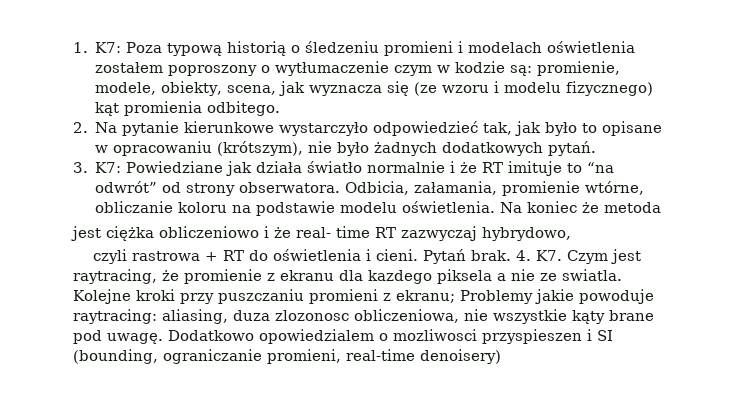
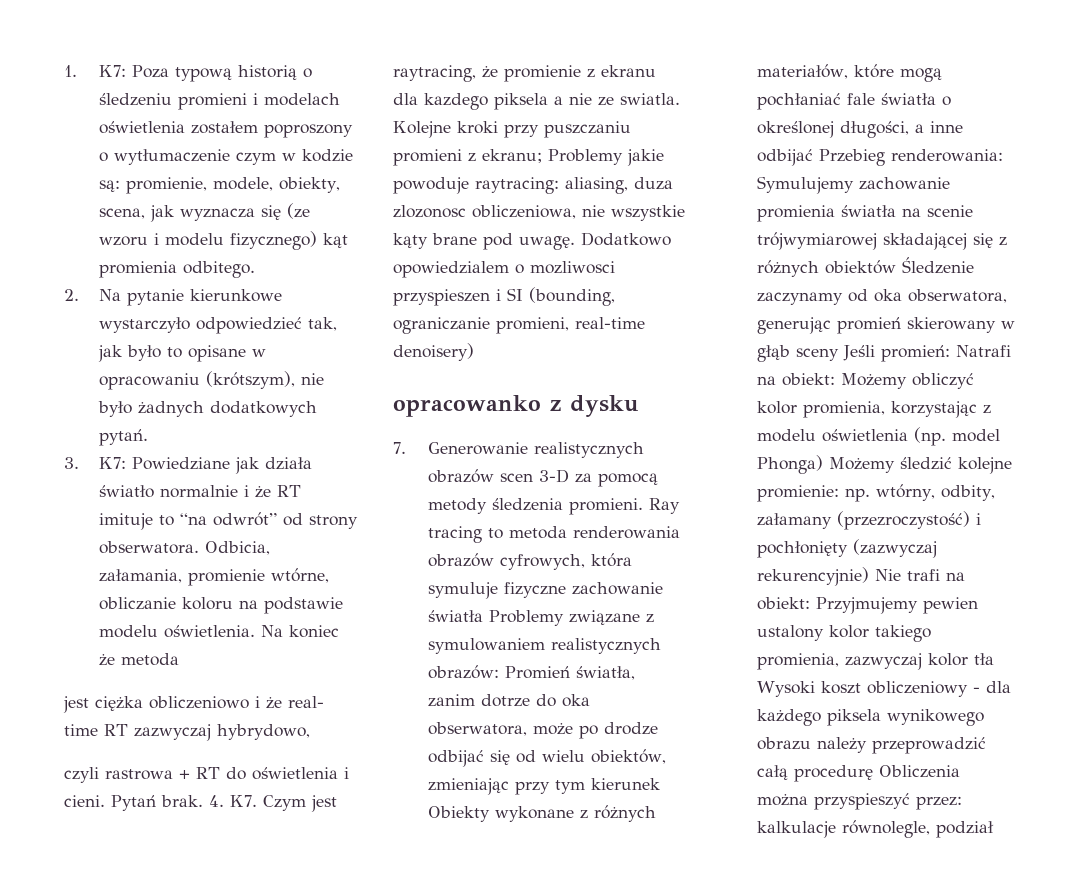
(501, 356) none -> [393,395,639,417] [393,442,644,458] [427,469,658,487] [427,498,680,515] [427,526,680,543] [427,553,632,570] [427,582,663,599] [427,610,654,626] [427,638,661,654] [427,665,635,680] [427,694,590,707] [427,722,658,739] [427,749,666,767] [427,778,660,795] [427,805,656,822] [756,64,942,82] [756,93,951,110] [756,121,963,138] [756,149,1003,166] [756,176,950,194] [756,205,973,222] [756,232,1007,250] [756,257,974,277] [756,289,1007,305] [756,317,1015,334] [756,345,1011,362] [756,373,974,389] [756,401,991,418] [756,427,1000,446] [756,455,1012,474] [756,484,995,502] [756,511,981,530] [756,539,937,558] [756,567,965,586] [756,597,978,614] [756,625,931,642] [756,653,994,670] [756,681,1011,697] [756,709,984,726] [756,737,986,754] [756,765,960,782] [756,793,962,810] [756,820,994,838] // opracowanko z dysku // 7. Generowanie realistycznych obrazów scen 3-D za pomocą metody śledzenia promieni. Ray tracing to metoda renderowania obrazów cyfrowych, która symuluje fizyczne zachowanie światła Problemy związane z symulowaniem realistycznych obrazów: Promień światła, zanim dotrze do oka obserwatora, może po drodze odbijać się od wielu obiektów, zmieniając przy tym kierunek Obiekty wykonane z różnych materiałów, które mogą pochłaniać fale światła o określonej długości, a inne odbijać Przebieg renderowania: Symulujemy zachowanie promienia światła na scenie trójwymiarowej składającej się z różnych obiektów Śledzenie zaczynamy od oka obserwatora, generując promień skierowany w głąb sceny Jeśli promień: Natrafi na obiekt: Możemy obliczyć kolor promienia, korzystając z modelu oświetlenia (np. model Phonga) Możemy śledzić kolejne promienie: np. wtórny, odbity, załamany (przezroczystość) i pochłonięty (zazwyczaj rekurencyjnie) Nie trafi na obiekt: Przyjmujemy pewien ustalony kolor takiego promienia, zazwyczaj kolor tła Wysoki koszt obliczeniowy - dla każdego piksela wynikowego obrazu należy przeprowadzić całą procedurę Obliczenia można przyspieszyć przez: kalkulacje równolegle, podział

